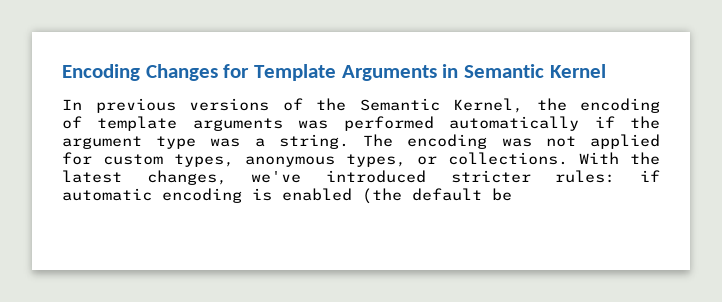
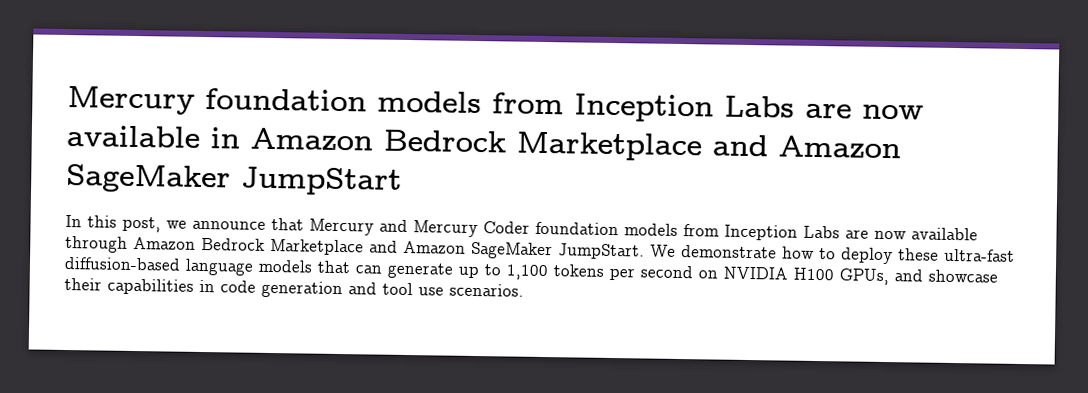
[62,64,606,81] [62,98,660,113] [62,116,660,131] [62,134,660,149] [62,152,660,167] [62,170,660,185] [62,188,512,204] Encoding Changes for Template Arguments in Semantic Kernel // In previous versions of the Semantic Kernel, the encoding of template arguments was performed automatically if the argument type was a string. The encoding was not applied for custom types, anonymous types, or collections. With the latest changes, we've introduced stricter rules: if automatic encoding is enabled (the default be -> [67,86,924,123] [66,124,901,162] [66,163,402,196] [65,214,978,241] [65,235,1015,265] [64,256,998,286] [64,277,524,299] Mercury foundation models from Inception Labs are now available in Amazon Bedrock Marketplace and Amazon SageMaker JumpStart // In this post, we announce that Mercury and Mercury Coder foundation models from Inception Labs are now available through Amazon Bedrock Marketplace and Amazon SageMaker JumpStart. We demonstrate how to deploy these ultra-fast diffusion-based language models that can generate up to 1,100 tokens per second on NVIDIA H100 GPUs, and showcase their capabilities in code generation and tool use scenarios.

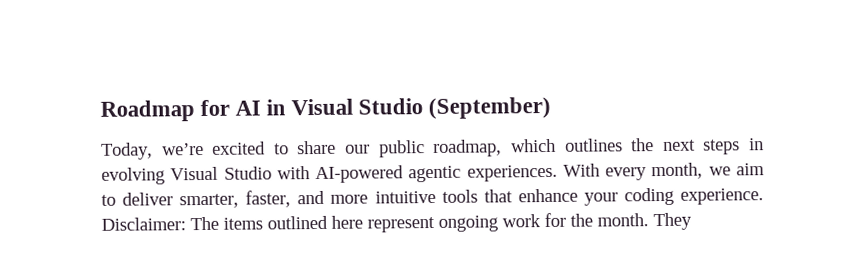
[67,86,924,123] [66,124,901,162] [66,163,402,196] [65,214,978,241] [65,235,1015,265] [64,256,998,286] [64,277,524,299] Mercury foundation models from Inception Labs are now available in Amazon Bedrock Marketplace and Amazon SageMaker JumpStart // In this post, we announce that Mercury and Mercury Coder foundation models from Inception Labs are now available through Amazon Bedrock Marketplace and Amazon SageMaker JumpStart. We demonstrate how to deploy these ultra-fast diffusion-based language models that can generate up to 1,100 tokens per second on NVIDIA H100 GPUs, and showcase their capabilities in code generation and tool use scenarios. -> [100,96,552,122] [101,138,765,160] [101,162,765,185] [101,187,764,209] [101,212,692,233] Roadmap for AI in Visual Studio (September) // Today, we’re excited to share our public roadmap, which outlines the next steps in evolving Visual Studio with AI-powered agentic experiences. With every month, we aim to deliver smarter, faster, and more intuitive tools that enhance your coding experience. Disclaimer: The items outlined here represent ongoing work for the month. They

